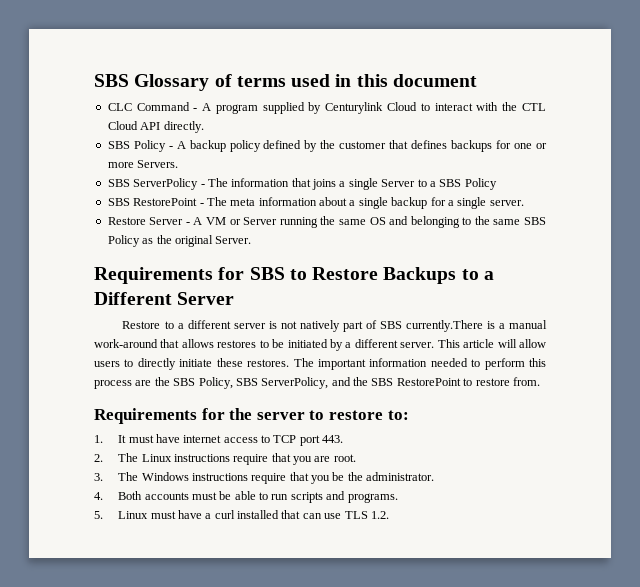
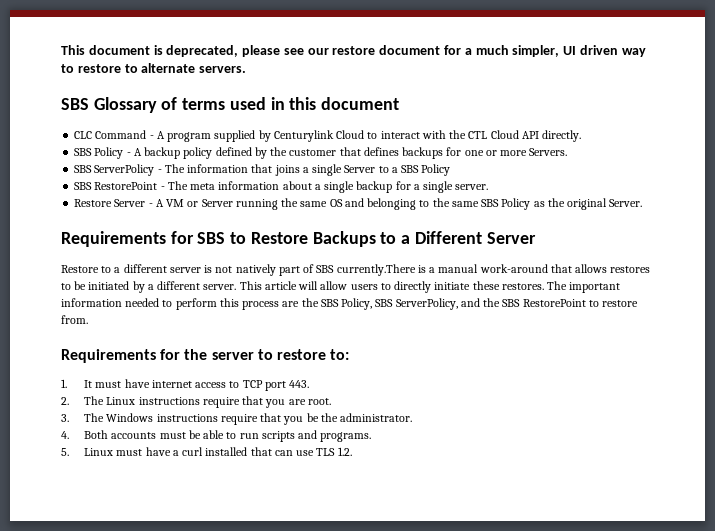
(94, 80) none -> [61,45,646,57] [61,63,247,73] This document is deprecated, please see our restore document for a much simpler, UI driven way to restore to alternate servers. //

